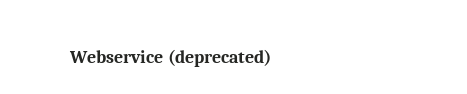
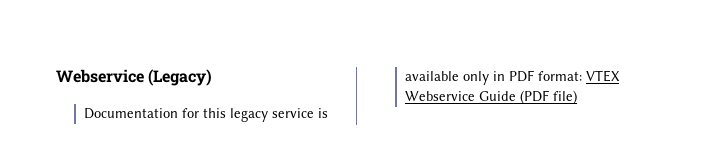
[69,49,271,67] Webservice (deprecated) -> [56,69,213,86] [83,108,328,122] [404,70,620,85] [404,90,577,104] Webservice (Legacy) // Documentation for this legacy service is available only in PDF format: VTEX Webservice Guide (PDF file)

